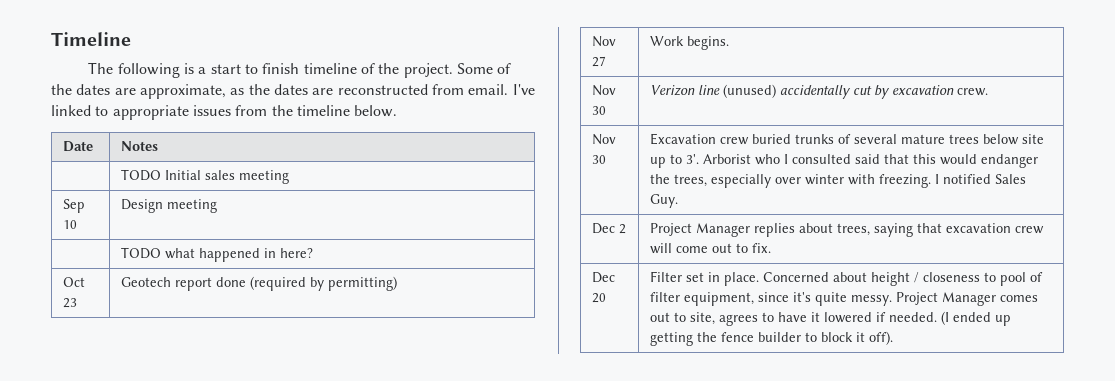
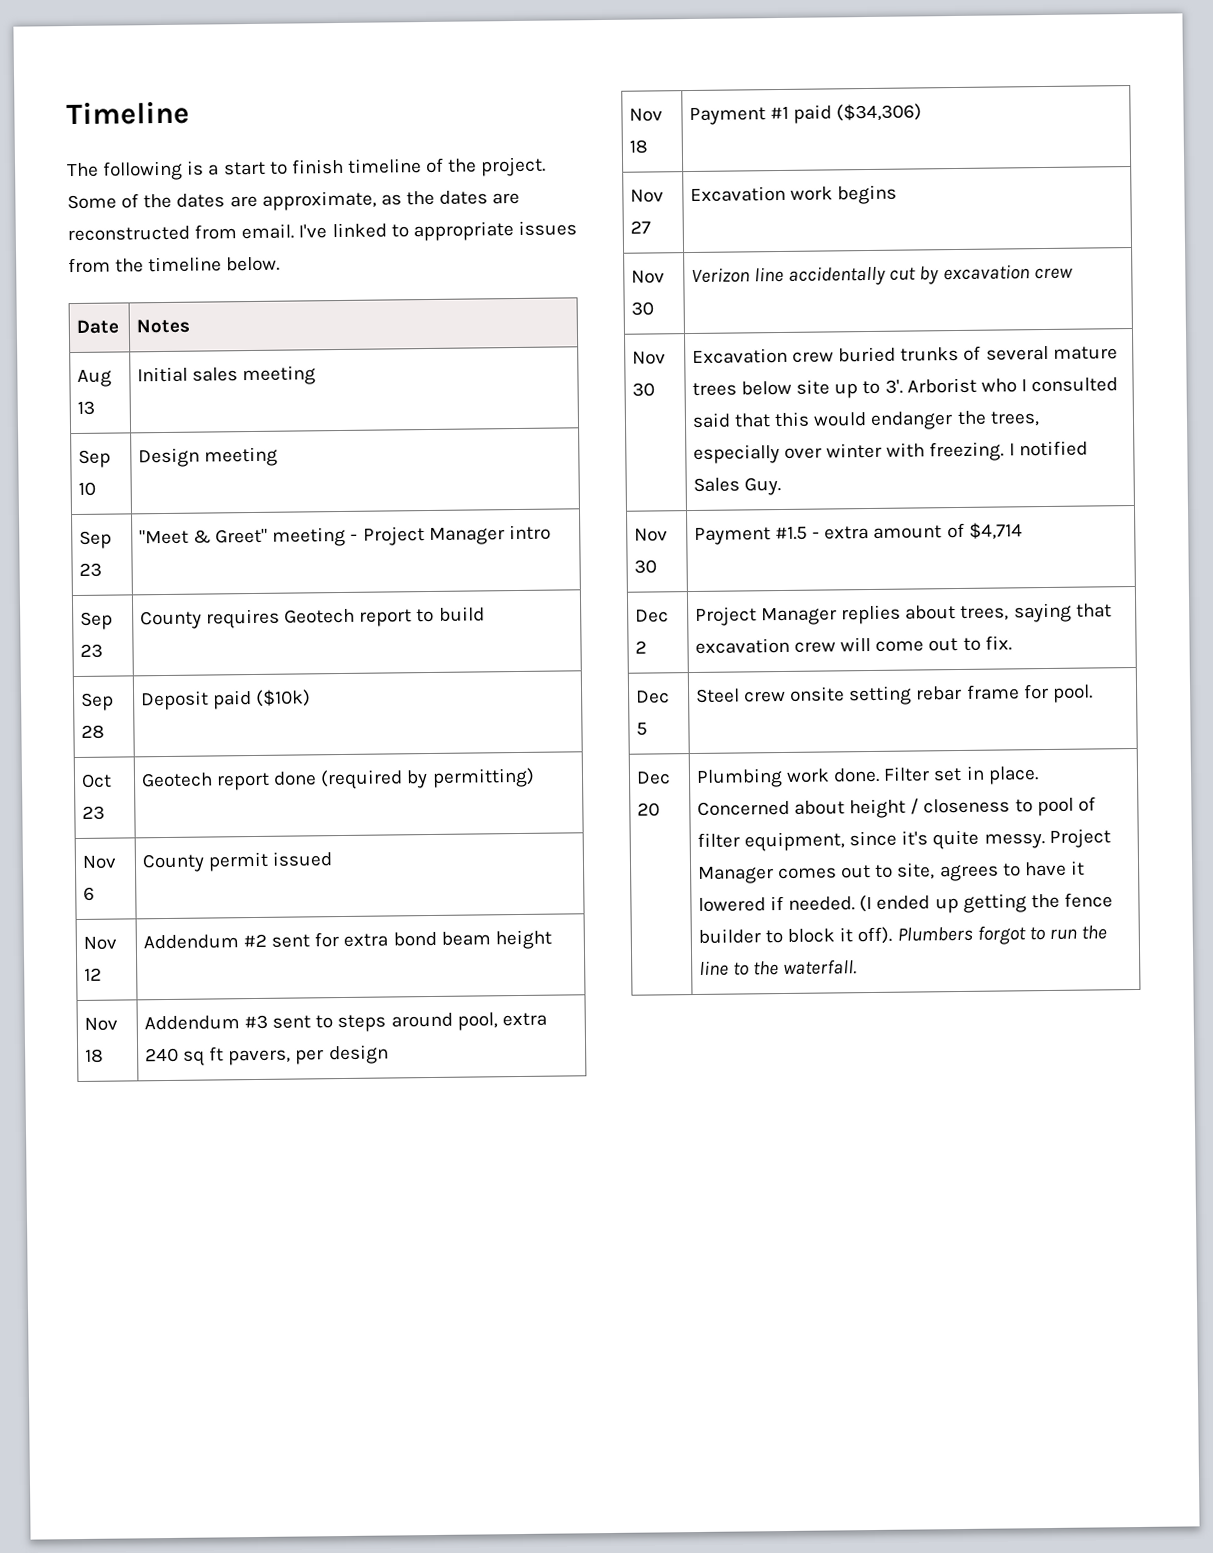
[121,169,162,181] | TODO -> [76,369,112,387] [76,400,95,415] Aug 13 |
[121,247,314,262] | TODO what happened in here? -> [78,530,112,549] [78,562,102,577] [138,524,551,547] [79,611,113,630] [79,643,103,658] [139,606,485,630] [80,692,114,711] [80,724,105,739] [140,689,312,711] Sep 23 | "Meet & Greet" meeting - Project Manager intro // Sep 23 | County requires Geotech report to build // Sep 28 | Deposit paid ($10k)
(398, 283) none -> [81,855,117,869] [82,886,95,901] [141,851,333,873] [82,936,117,950] [83,967,102,981] [142,929,552,950] [83,1017,118,1031] [84,1048,104,1063] [143,1012,547,1033] [144,1044,389,1066] [628,108,663,122] [628,139,648,154] [688,103,923,126] // Nov 6 | County permit issued // Nov 12 | Addendum #2 sent for extra bond beam height // Nov 18 | Addendum #3 sent to steps around pool, extra 240 sq ft pavers, per design // Nov 18 | Payment #1 paid ($34,306)
[650,36,730,50] Work begins. -> [689,184,898,205] Excavation work begins
[723,84,777,98] (unused) -> (785, 274) none
[957,88,989,96] crew. -> [1033,267,1073,280] crew
(679, 201) none -> [633,528,668,542] [633,559,657,574] [693,522,1023,545] // Nov 30 | Payment #1.5 - extra amount of $4,714
(772, 248) none -> [635,690,670,704] [635,722,648,736] [695,683,1093,706] // Dec 5 | Steel crew onsite setting rebar frame for pool.
(607, 298) none -> [695,767,881,788] Plumbing work done.
(894, 338) none -> [896,925,1108,945] [698,959,858,976] Plumbers forgot to run the line to the waterfall.

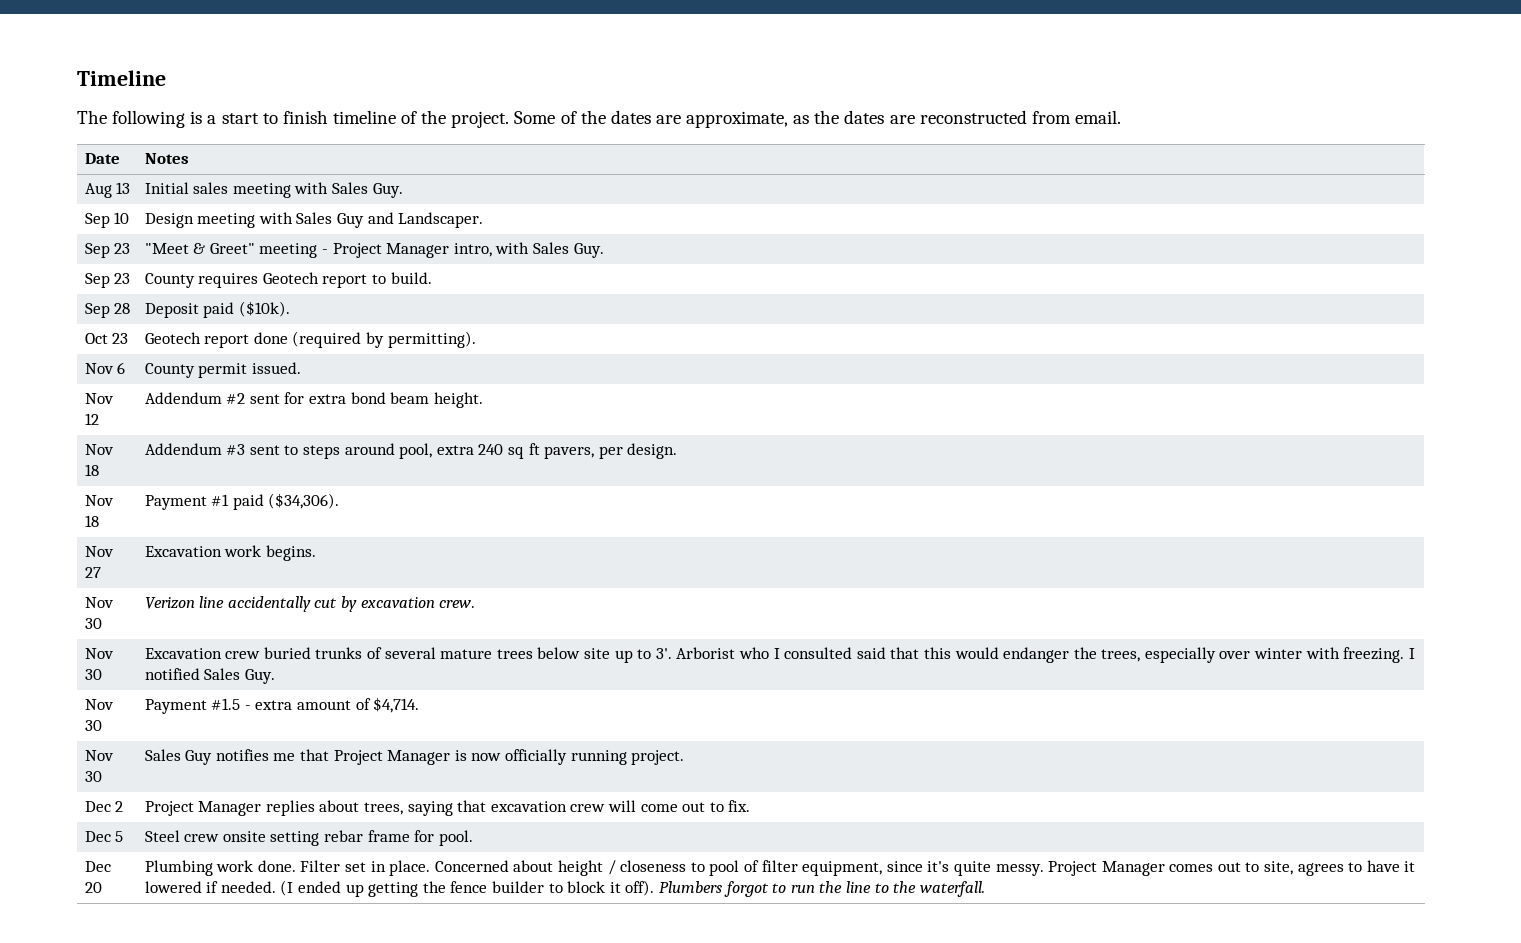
[298,220,577,242] [68,256,281,274] I've linked to appropriate issues from the timeline below. -> (1121, 117) none
(317, 375) none -> [294,182,403,198] with Sales Guy.
(279, 456) none -> [258,212,484,228] with Sales Guy and Landscaper.
[508,524,551,541] intro -> [453,242,604,258] intro, with Sales Guy.
[438,606,485,622] build -> [390,272,432,284] build.
[255,689,312,707] ($10k) -> [238,301,290,317] ($10k).
[431,767,535,788] permitting) -> [387,331,476,348] permitting).
[272,851,333,867] issued -> [251,362,301,374] issued.
[494,929,552,950] height -> [433,392,483,408] height.
[328,1044,389,1065] design -> [627,443,678,459] design.
[836,103,923,122] ($34,306) -> [268,493,340,509] ($34,306).
[837,184,898,205] begins -> [265,545,316,561] begins.
[1033,267,1073,280] crew -> [439,600,476,608] crew.
[968,522,1023,540] $4,714 -> [373,697,420,713] [84,750,114,761] [84,771,102,782] [144,749,685,765] $4,714. // Nov 30 | Sales Guy notifies me that Project Manager is now officially running project.

